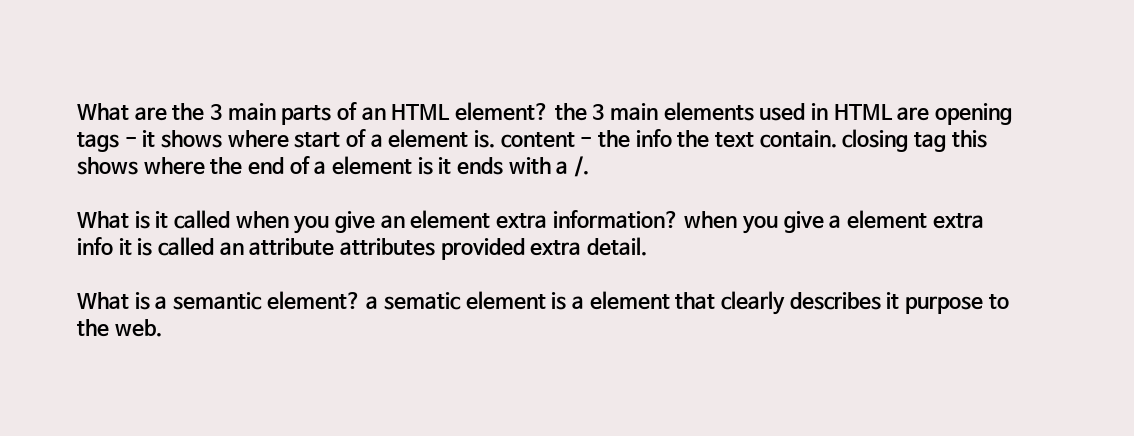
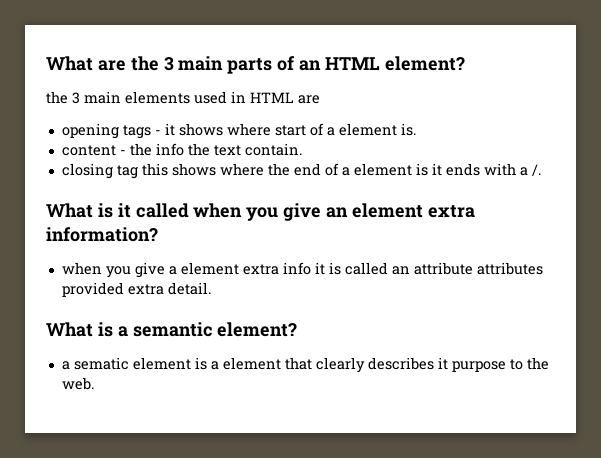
(549, 111) none -> (465, 63) //
(930, 114) none -> (320, 99) //
(496, 139) none -> (416, 129) //
(837, 139) none -> (302, 149) //
(679, 219) none -> (158, 234) //
(361, 300) none -> (298, 329) //

